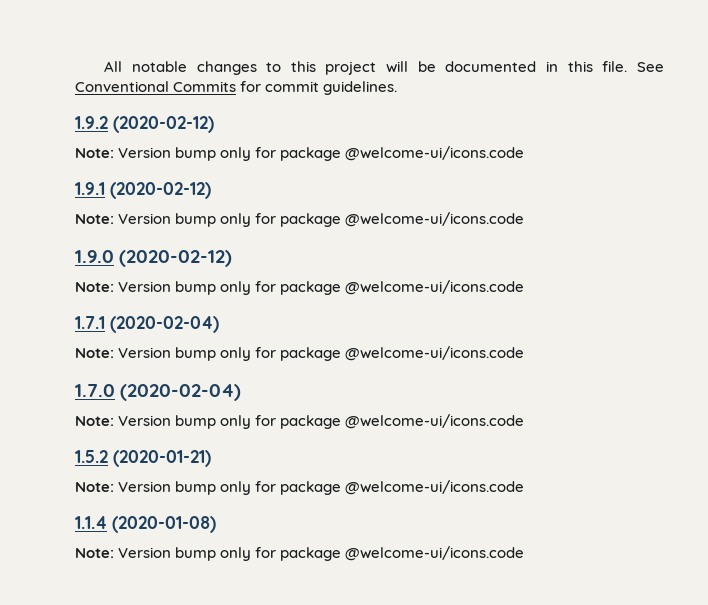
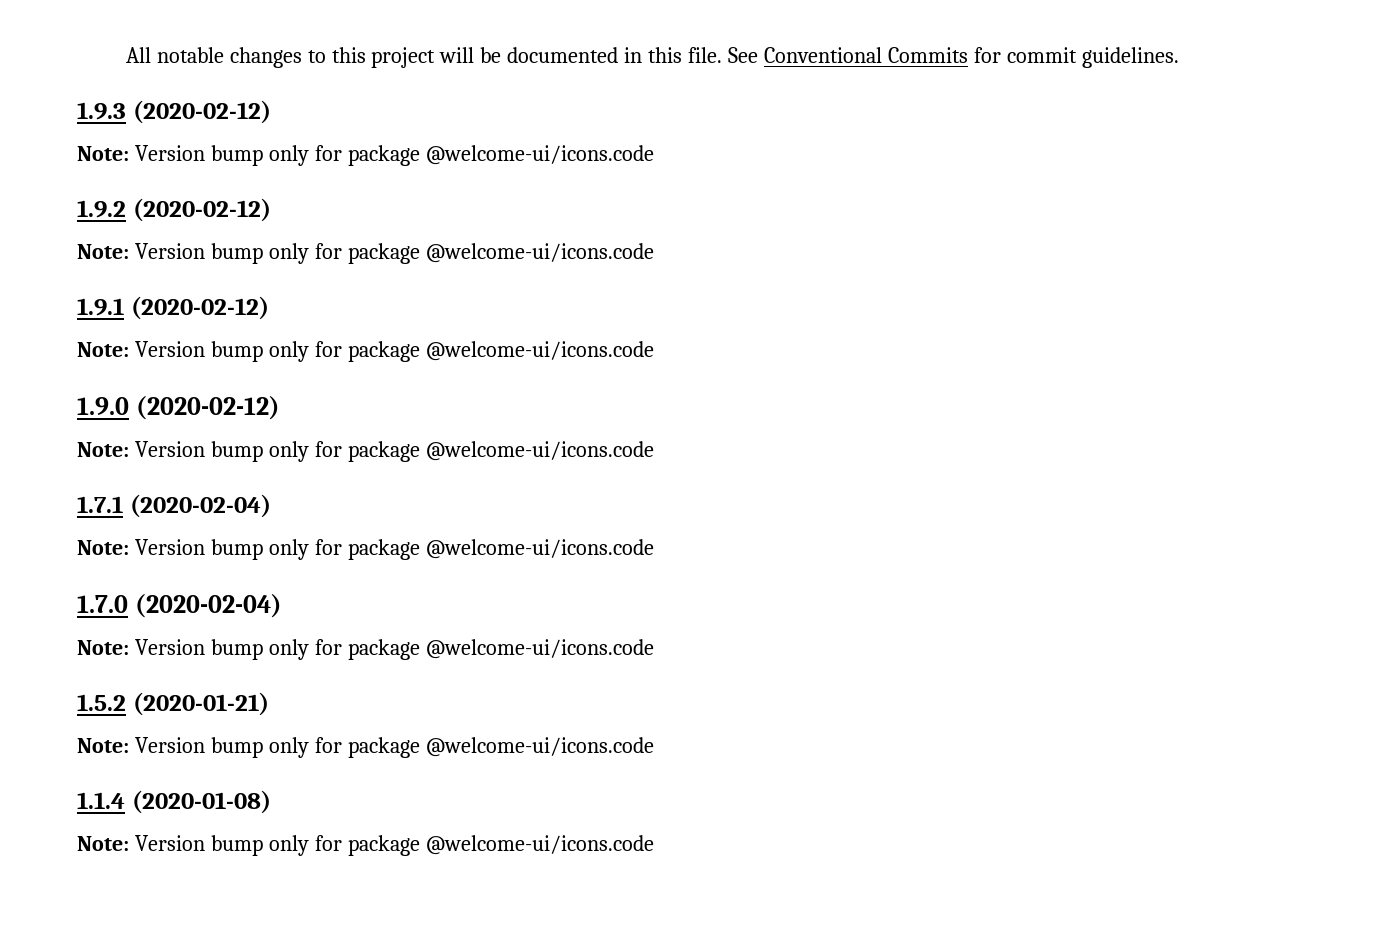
(398, 88) none -> [77,100,271,124] [77,145,654,166] // 1.9.3 (2020-02-12) // Note: Version bump only for package @welcome-ui/icons.code

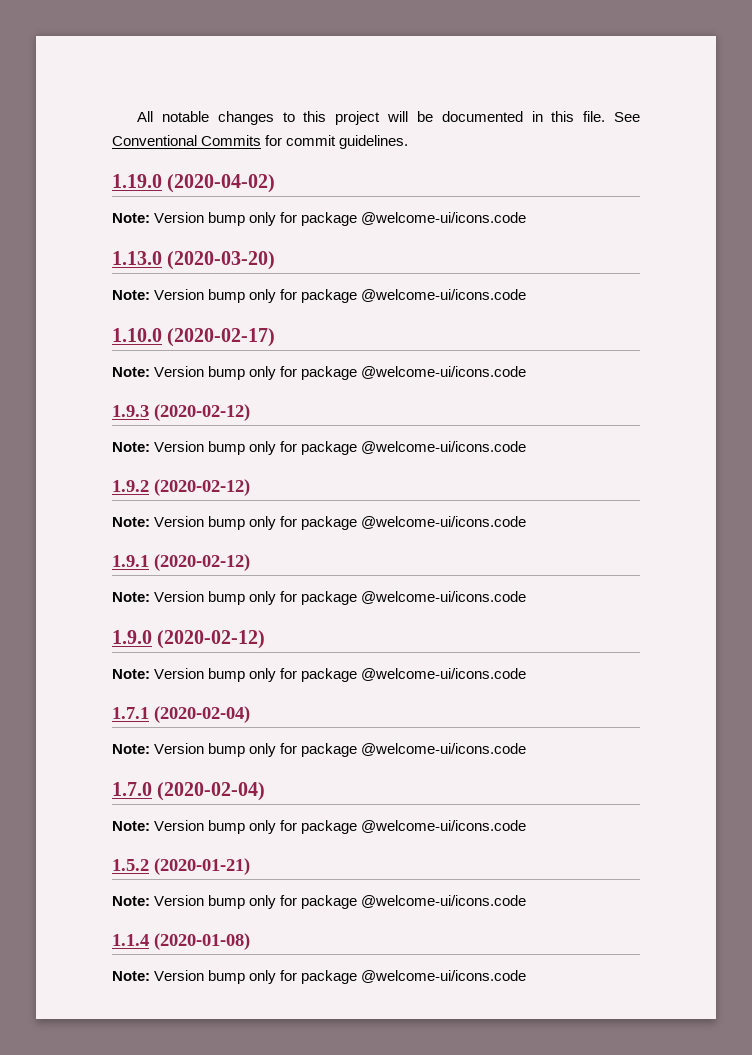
(1179, 57) none -> [112,174,276,193] [112,212,527,226] [112,251,276,270] [112,289,527,303] [112,328,276,347] [112,366,527,380] // 1.19.0 (2020-04-02) // Note: Version bump only for package @welcome-ui/icons.code // 1.13.0 (2020-03-20) // Note: Version bump only for package @welcome-ui/icons.code // 1.10.0 (2020-02-17) // Note: Version bump only for package @welcome-ui/icons.code

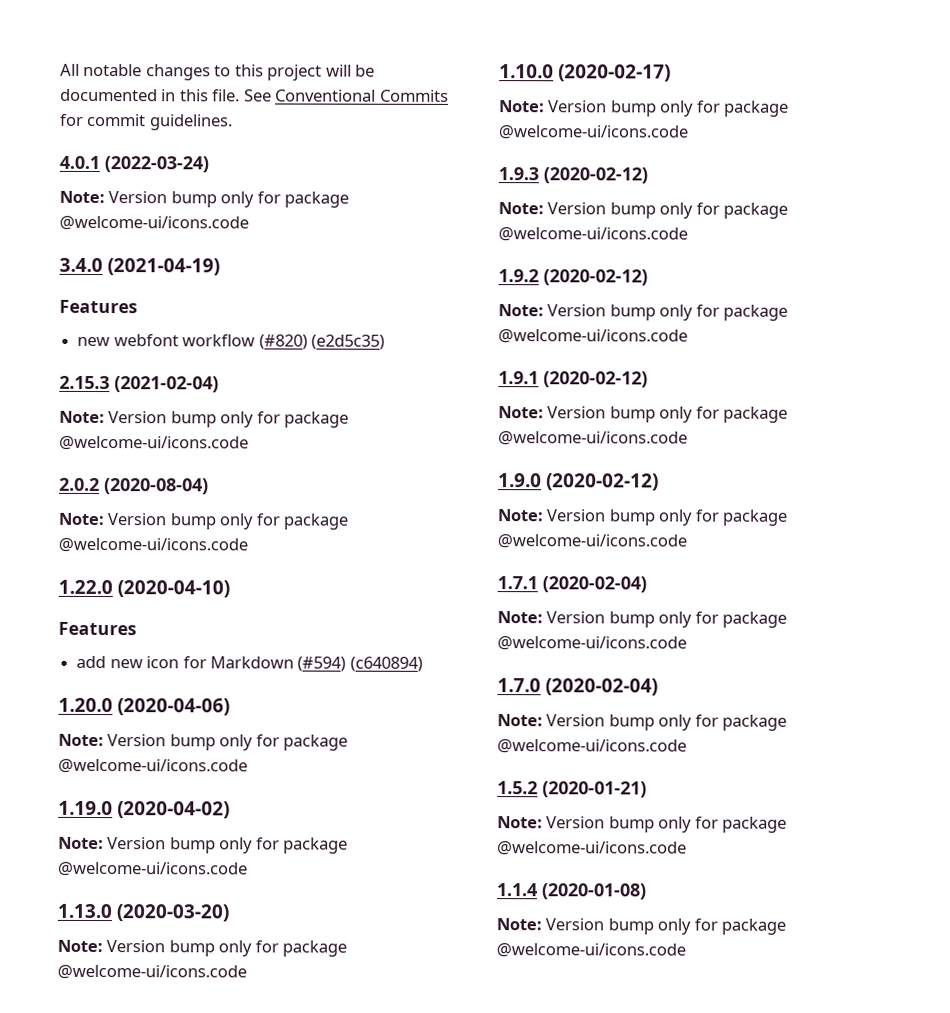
(409, 142) none -> [59,155,209,173] [59,190,350,208] [59,215,249,231] [59,257,221,276] [59,299,138,314] [77,334,385,350] [59,375,219,393] [59,410,350,428] [59,435,249,451] [59,477,209,495] [58,512,349,530] [58,537,248,553] [58,579,231,598] [58,621,137,636] [76,655,423,672] [58,697,231,716] [58,733,349,751] [58,758,248,774] // 4.0.1 (2022-03-24) // Note: Version bump only for package @welcome-ui/icons.code // 3.4.0 (2021-04-19) // Features // new webfont workflow (#820) (e2d5c35) // 2.15.3 (2021-02-04) // Note: Version bump only for package @welcome-ui/icons.code // 2.0.2 (2020-08-04) // Note: Version bump only for package @welcome-ui/icons.code // 1.22.0 (2020-04-10) // Features // add new icon for Markdown (#594) (c640894) // 1.20.0 (2020-04-06) // Note: Version bump only for package @welcome-ui/icons.code

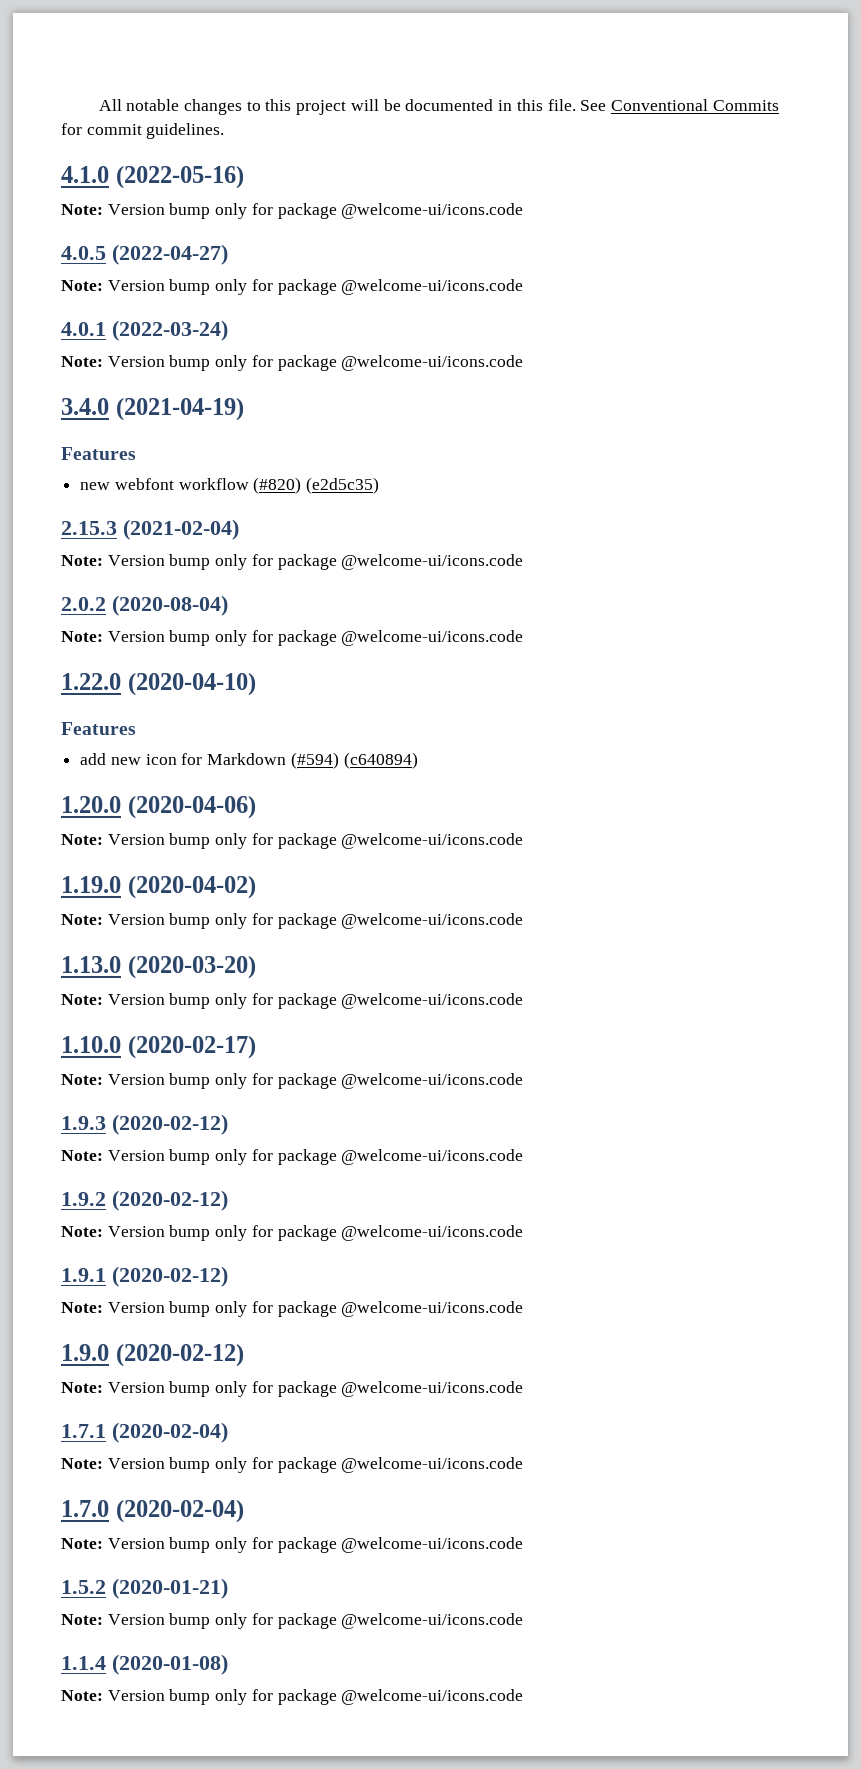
(233, 122) none -> [61,166,244,189] [61,203,524,219] [61,244,228,265] [61,279,524,295] // 4.1.0 (2022-05-16) // Note: Version bump only for package @welcome-ui/icons.code // 4.0.5 (2022-04-27) // Note: Version bump only for package @welcome-ui/icons.code

